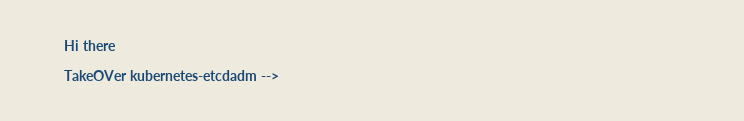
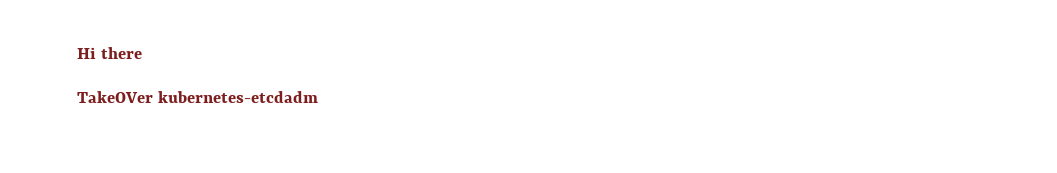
[260,73,279,81] --> -> (319, 97) none

